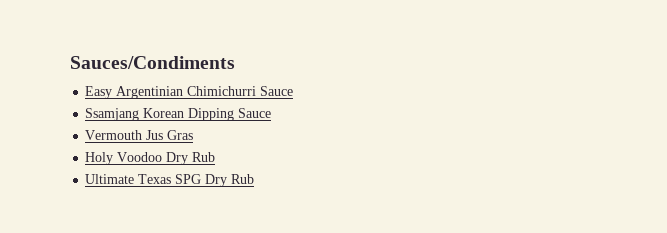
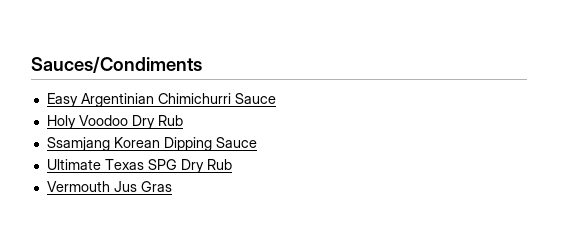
(294, 91) none -> [46,115,183,129] // Holy Voodoo Dry Rub
[85,130,194,140] [85,152,216,165] // Vermouth Jus Gras // Holy Voodoo Dry Rub -> (257, 142) none
(255, 179) none -> [46,181,172,192] // Vermouth Jus Gras

